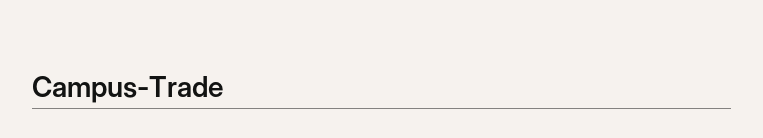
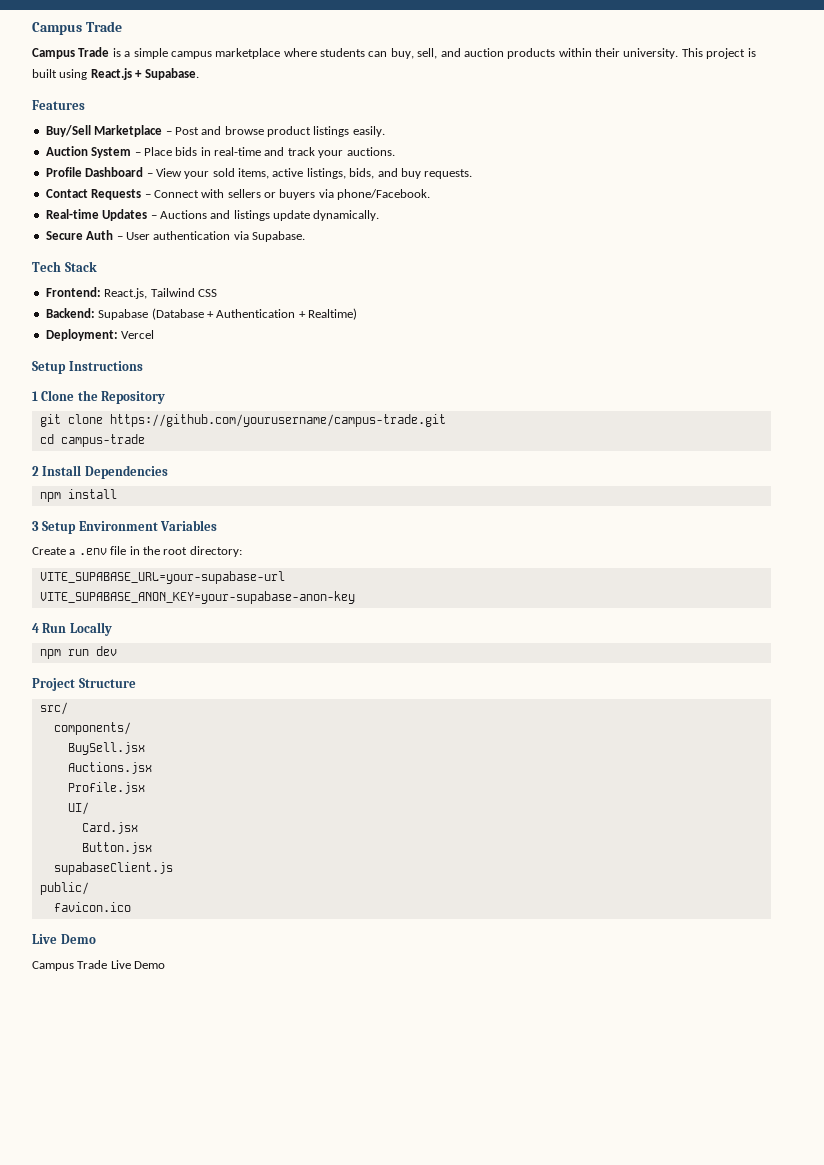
[32,76,223,103] Campus-Trade -> [32,21,122,35] [32,47,756,59] [32,68,199,80] [32,100,85,110] [45,125,385,137] [45,146,395,158] [45,167,473,179] [45,189,431,200] [45,209,380,221] [45,230,305,242] [32,261,97,272] [45,287,217,299] [45,308,357,320] [45,329,155,341] [32,361,143,374] [32,390,166,404] [39,414,446,427] [39,434,145,447] [32,465,168,479] [39,489,117,502] [32,520,218,534] [32,546,242,557] [39,571,285,584] [39,591,355,604] [32,622,112,636] [39,646,117,659] [32,678,136,691] [39,702,68,715] [53,722,131,735] [67,742,145,755] [67,762,152,774] [67,782,145,794] [67,802,89,815] [81,822,138,834] [81,842,152,854] [53,862,173,875] [39,882,89,895] [53,902,131,912] [32,934,96,944] [32,960,166,971] Campus Trade // Campus Trade is a simple campus marketplace where students can buy, sell, and auction products within their university. This project is built using React.js + Supabase. // Features // Buy/Sell Marketplace – Post and browse product listings easily. // Auction System – Place bids in real-time and track your auctions. // Profile Dashboard – View your sold items, active listings, bids, and buy requests. // Contact Requests – Connect with sellers or buyers via phone/Facebook. // Real-time Updates – Auctions and listings update dynamically. // Secure Auth – User authentication via Supabase. // Tech Stack // Frontend: React.js, Tailwind CSS // Backend: Supabase (Database + Authentication + Realtime) // Deployment: Vercel // Setup Instructions // 1 Clone the Repository // git clone https://github.com/yourusername/campus-trade.git // cd campus-trade // 2 Install Dependencies // npm install // 3 Setup Environment Variables // Create a .env file in the root directory: // VITE_SUPABASE_URL=your-supabase-url // VITE_SUPABASE_ANON_KEY=your-supabase-anon-key // 4 Run Locally // npm run dev // Project Structure // src/ // components/ // BuySell.jsx // Auctions.jsx // Profile.jsx // UI/ // Card.jsx // Button.jsx // supabaseClient.js // public/ // favicon.ico // Live Demo // Campus Trade Live Demo

